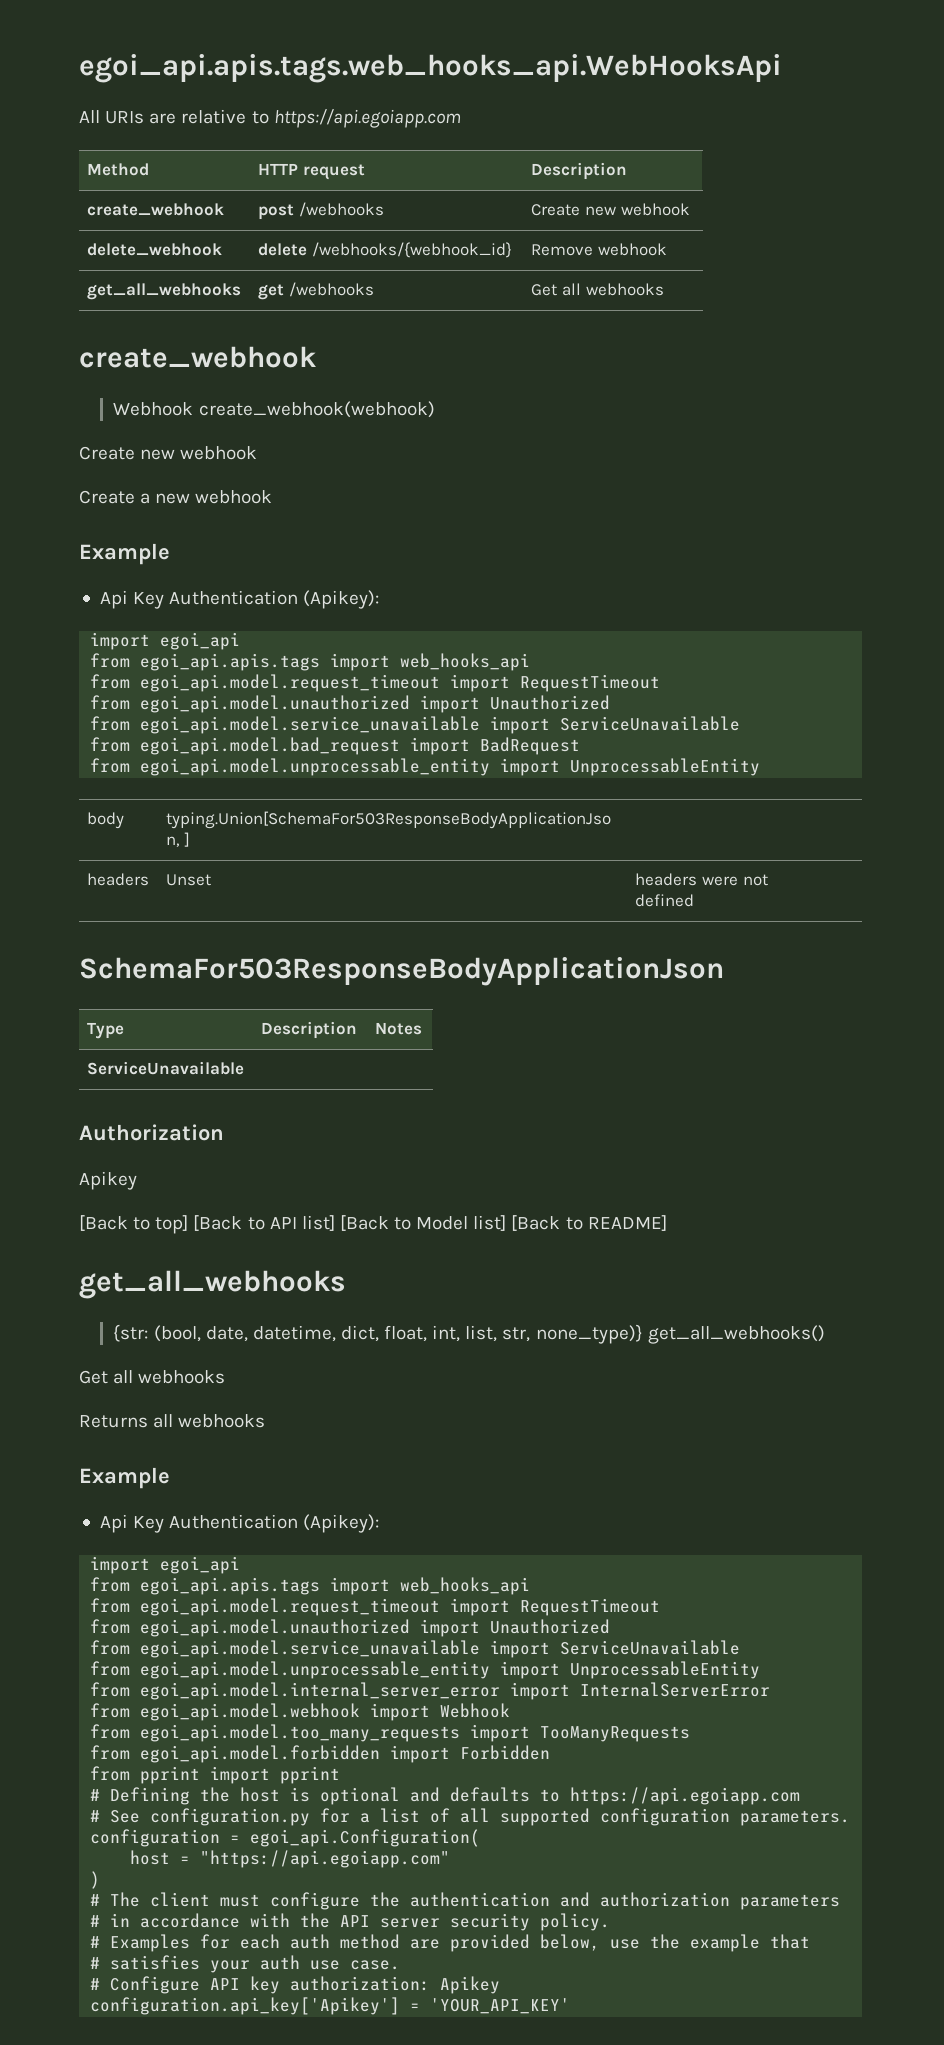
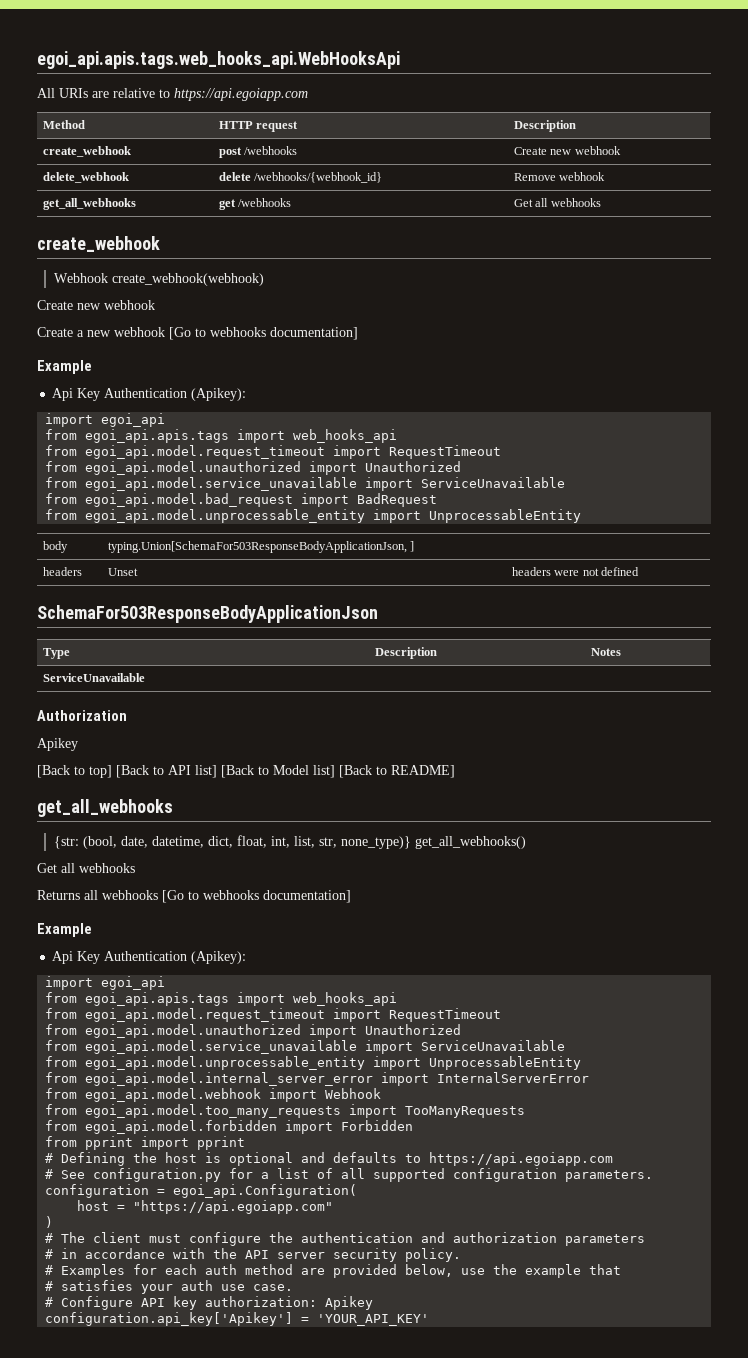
(273, 497) none -> [169,327,358,340] [Go to webhooks documentation]
(266, 1421) none -> [162,890,351,903] [Go to webhooks documentation]

